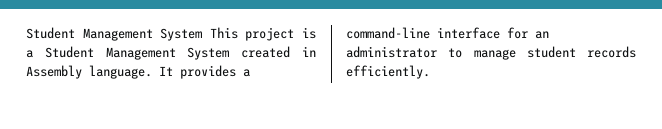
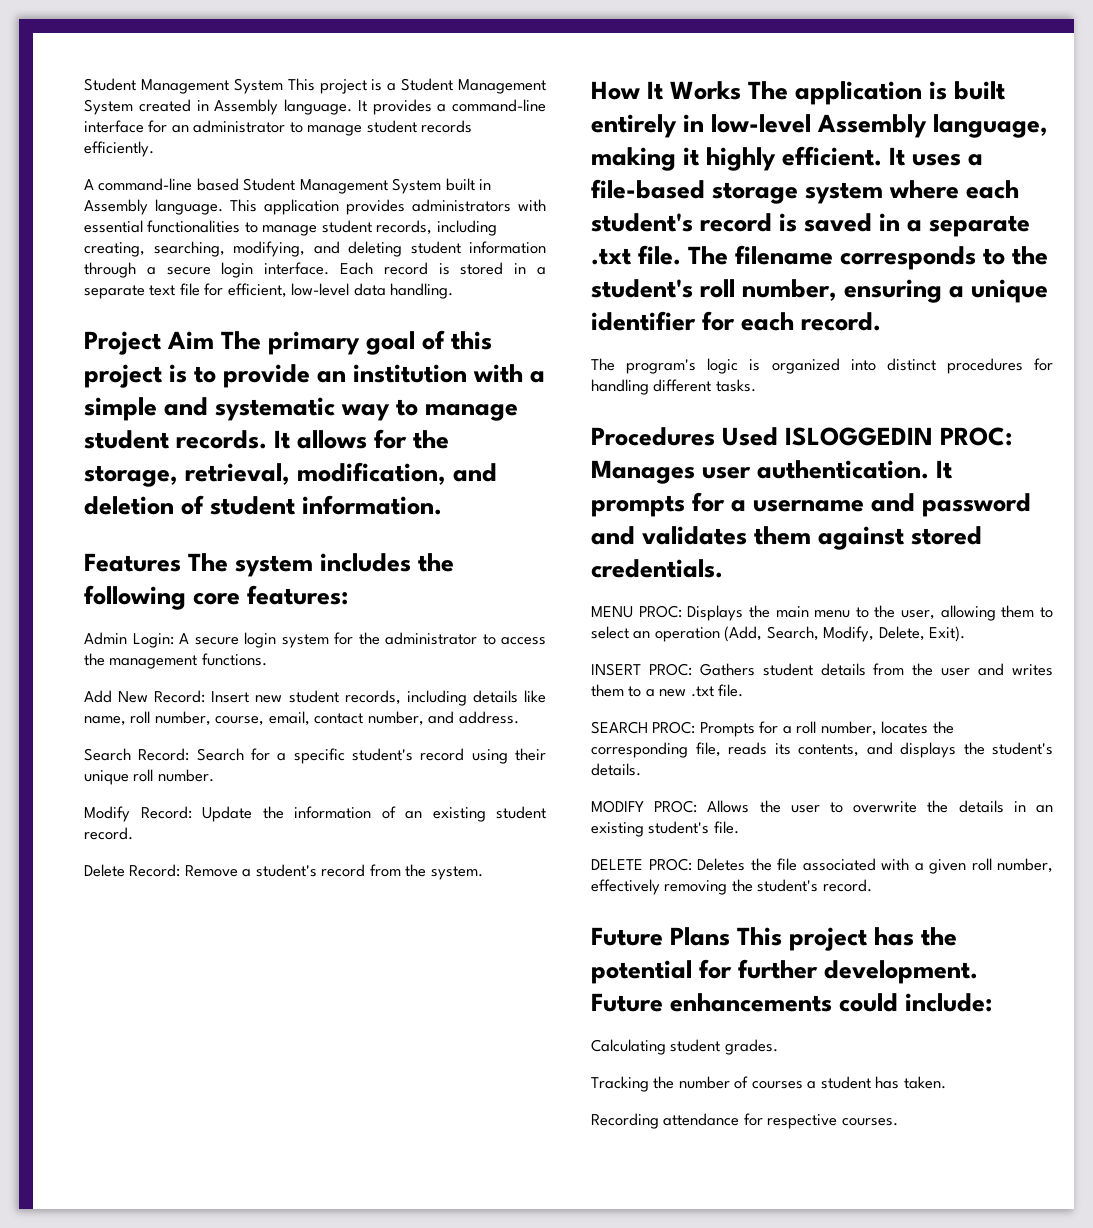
(430, 72) none -> [84,178,492,194] [84,199,546,215] [84,220,497,236] [84,241,546,257] [84,262,546,278] [84,283,454,299] [84,330,493,355] [84,364,546,388] [84,397,519,421] [84,429,450,449] [84,462,498,487] [84,495,443,515] [84,553,455,577] [84,585,349,610] [84,632,546,648] [84,653,267,669] [84,690,546,706] [84,711,519,726] [84,748,546,764] [84,769,214,785] [84,806,546,822] [84,827,133,840] [84,864,483,880] [591,81,1007,105] [591,114,1049,138] [591,146,984,171] [591,179,1020,204] [591,213,1031,237] [591,245,1049,270] [591,279,1049,303] [591,311,882,331] [591,358,1053,374] [591,379,756,395] [591,427,1013,446] [591,460,954,484] [591,492,1032,517] [591,526,983,550] [591,559,723,578] [591,605,1053,621] [591,626,966,642] [591,663,1053,676] [591,684,744,697] [591,721,954,737] [591,742,1053,758] [591,763,641,776] [591,800,1053,813] [591,821,739,837] [591,858,1053,874] [591,879,872,895] [591,927,958,951] [591,959,979,984] [591,993,993,1012] [591,1039,778,1055] [591,1076,946,1092] [591,1113,898,1129] // A command-line based Student Management System built in Assembly language. This application provides administrators with essential functionalities to manage student records, including creating, searching, modifying, and deleting student information through a secure login interface. Each record is stored in a separate text file for efficient, low-level data handling. // Project Aim The primary goal of this project is to provide an institution with a simple and systematic way to manage student records. It allows for the storage, retrieval, modification, and deletion of student information. // Features The system includes the following core features: // Admin Login: A secure login system for the administrator to access the management functions. // Add New Record: Insert new student records, including details like name, roll number, course, email, contact number, and address. // Search Record: Search for a specific student's record using their unique roll number. // Modify Record: Update the information of an existing student record. // Delete Record: Remove a student's record from the system. // How It Works The application is built entirely in low-level Assembly language, making it highly efficient. It uses a file-based storage system where each student's record is saved in a separate .txt file. The filename corresponds to the student's roll number, ensuring a unique identifier for each record. // The program's logic is organized into distinct procedures for handling different tasks. // Procedures Used ISLOGGEDIN PROC: Manages user authentication. It prompts for a username and password and validates them against stored credentials. // MENU PROC: Displays the main menu to the user, allowing them to select an operation (Add, Search, Modify, Delete, Exit). // INSERT PROC: Gathers student details from the user and writes them to a new .txt file. // SEARCH PROC: Prompts for a roll number, locates the corresponding file, reads its contents, and displays the student's details. // MODIFY PROC: Allows the user to overwrite the details in an existing student's file. // DELETE PROC: Deletes the file associated with a given roll number, effectively removing the student's record. // Future Plans This project has the potential for further development. Future enhancements could include: // Calculating student grades. // Tracking the number of courses a student has taken. // Recording attendance for respective courses.

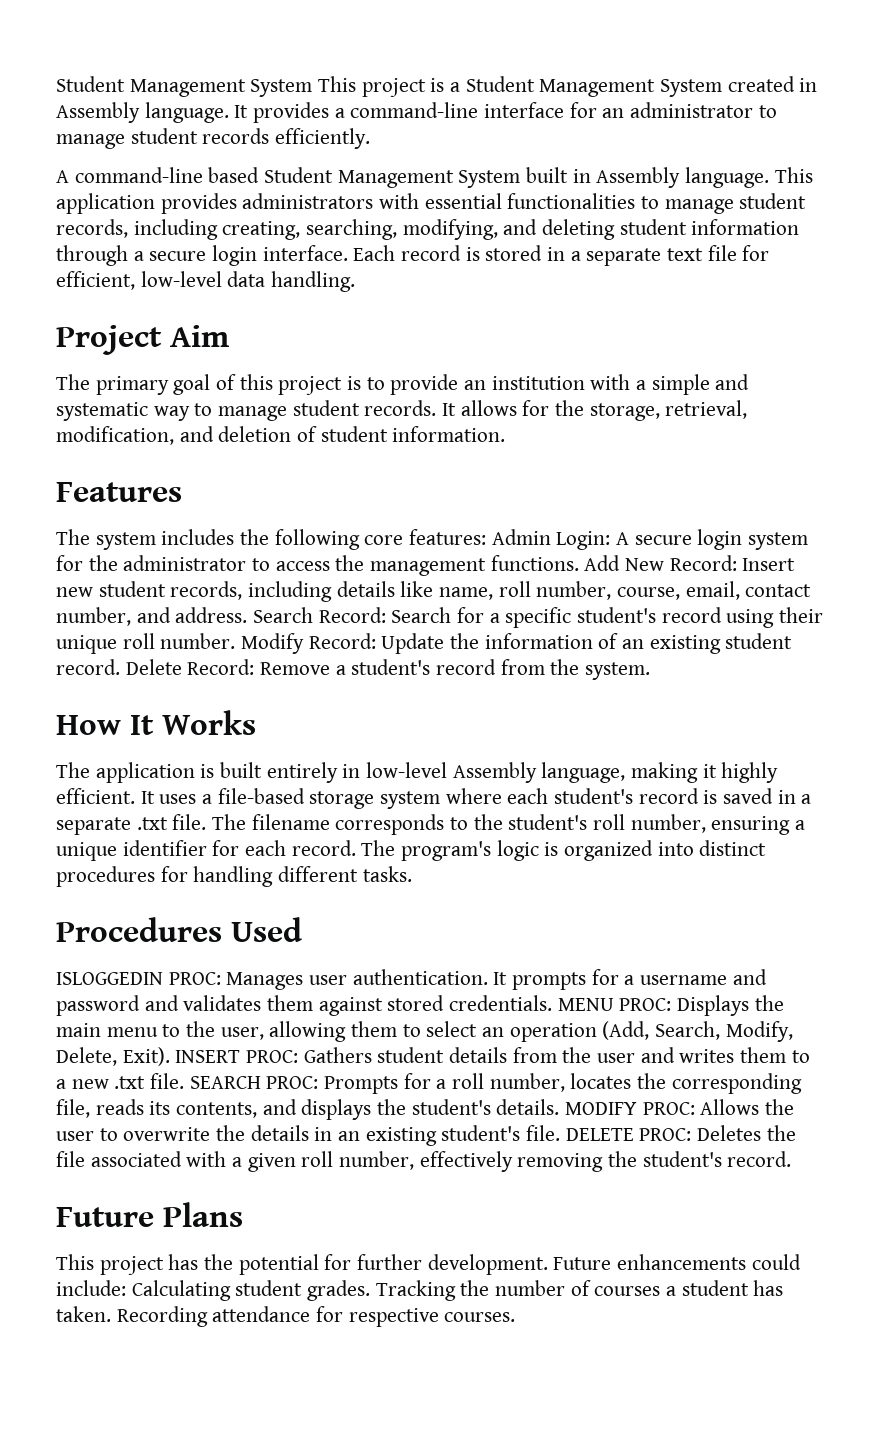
(215, 340) none -> (229, 336) //
(181, 562) none -> (182, 492) //
(349, 595) // -> (487, 537) none
(267, 659) // -> (579, 563) none
(519, 717) // -> (248, 615) none
(214, 775) // -> (236, 641) none
(133, 833) // -> (120, 667) none
(742, 90) none -> (256, 722) //
(882, 321) // -> (356, 848) none
(779, 436) none -> (302, 929) //
(723, 568) // -> (553, 1003) none
(966, 634) // -> (170, 1056) none
(744, 690) // -> (185, 1081) none
(641, 769) // -> (560, 1107) none
(739, 827) // -> (561, 1133) none
(731, 936) none -> (243, 1214) //
(993, 1002) // -> (126, 1288) none
(778, 1047) // -> (371, 1290) none
(946, 1082) // -> (111, 1314) none

